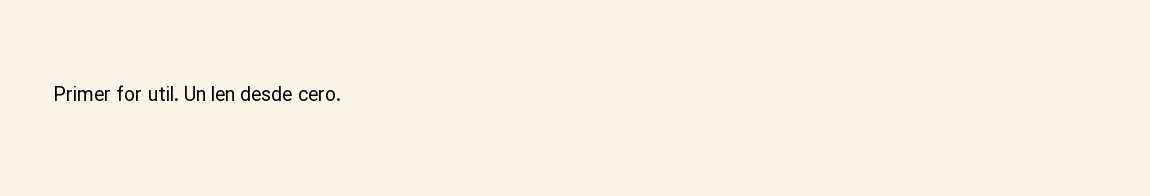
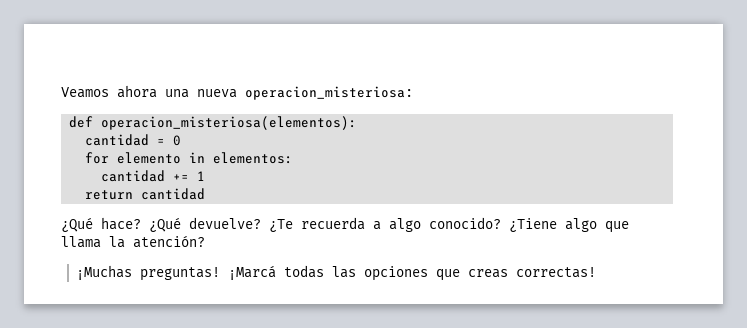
[53,85,341,101] Primer for util. Un len desde cero. -> [61,85,413,100] [69,116,358,130] [85,134,182,146] [85,152,294,164] [101,170,206,182] [85,188,206,200] [61,217,629,233] [61,235,205,248] [76,265,597,281] Veamos ahora una nueva operacion_misteriosa: // def operacion_misteriosa(elementos): // cantidad = 0 // for elemento in elementos: // cantidad += 1 // return cantidad // ¿Qué hace? ¿Qué devuelve? ¿Te recuerda a algo conocido? ¿Tiene algo que llama la atención? // ¡Muchas preguntas! ¡Marcá todas las opciones que creas correctas!

